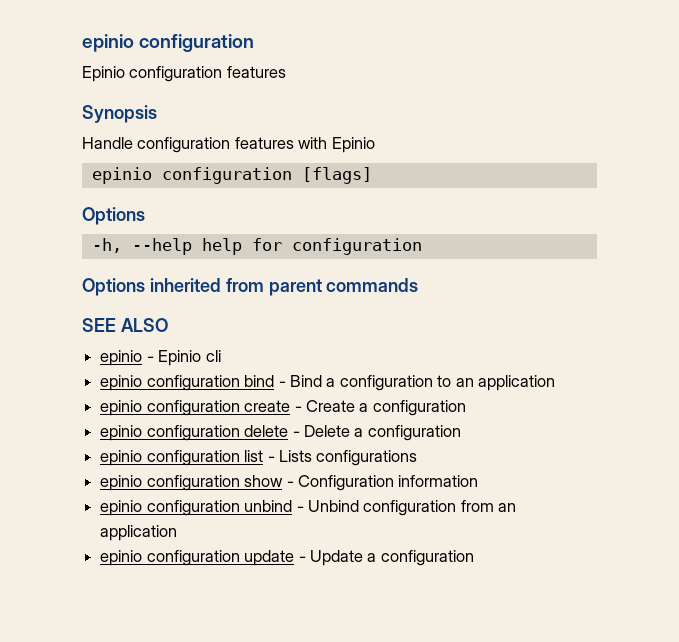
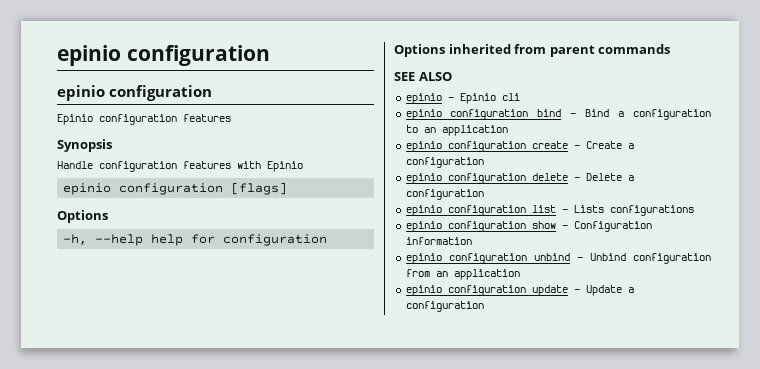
[82,34,255,52] epinio configuration -> [57,45,270,66] [57,85,213,101] epinio configuration // epinio configuration

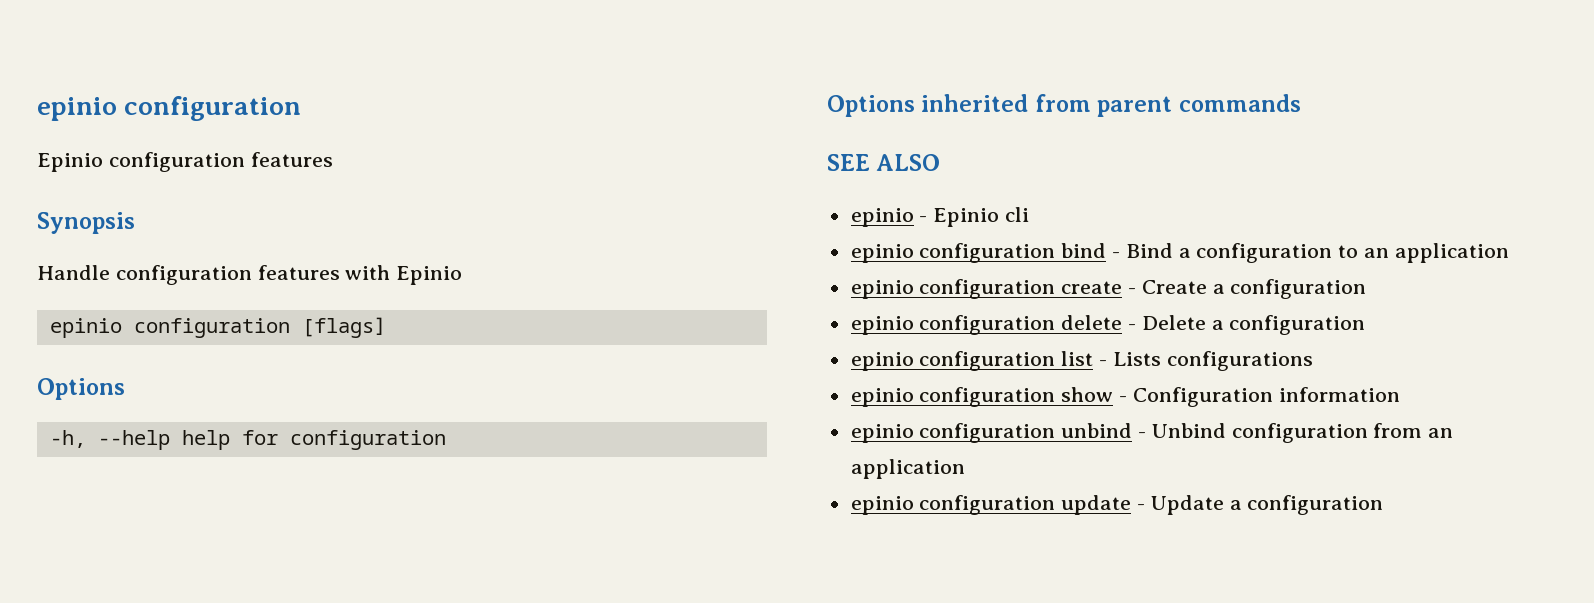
[57,45,270,66] [57,85,213,101] epinio configuration // epinio configuration -> [37,96,302,121] epinio configuration

